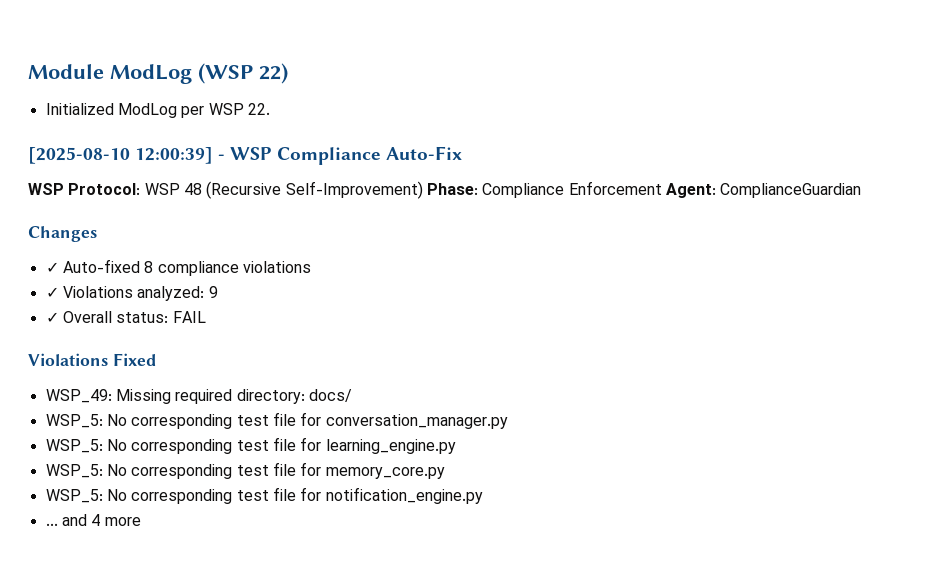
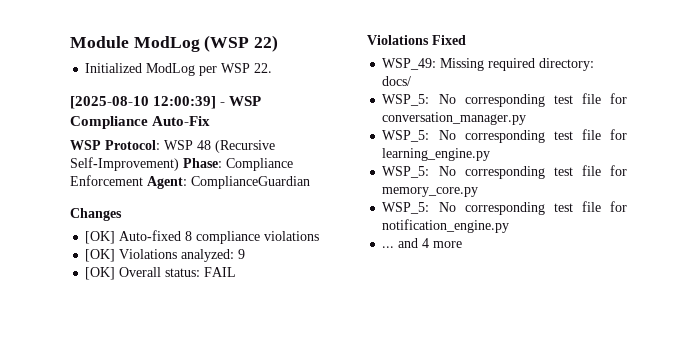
[45,262,59,273] ✓ -> [85,231,116,244] [OK]
[45,287,59,298] ✓ -> [85,249,116,262] [OK]
[45,312,59,323] ✓ -> [85,267,116,280] [OK]

